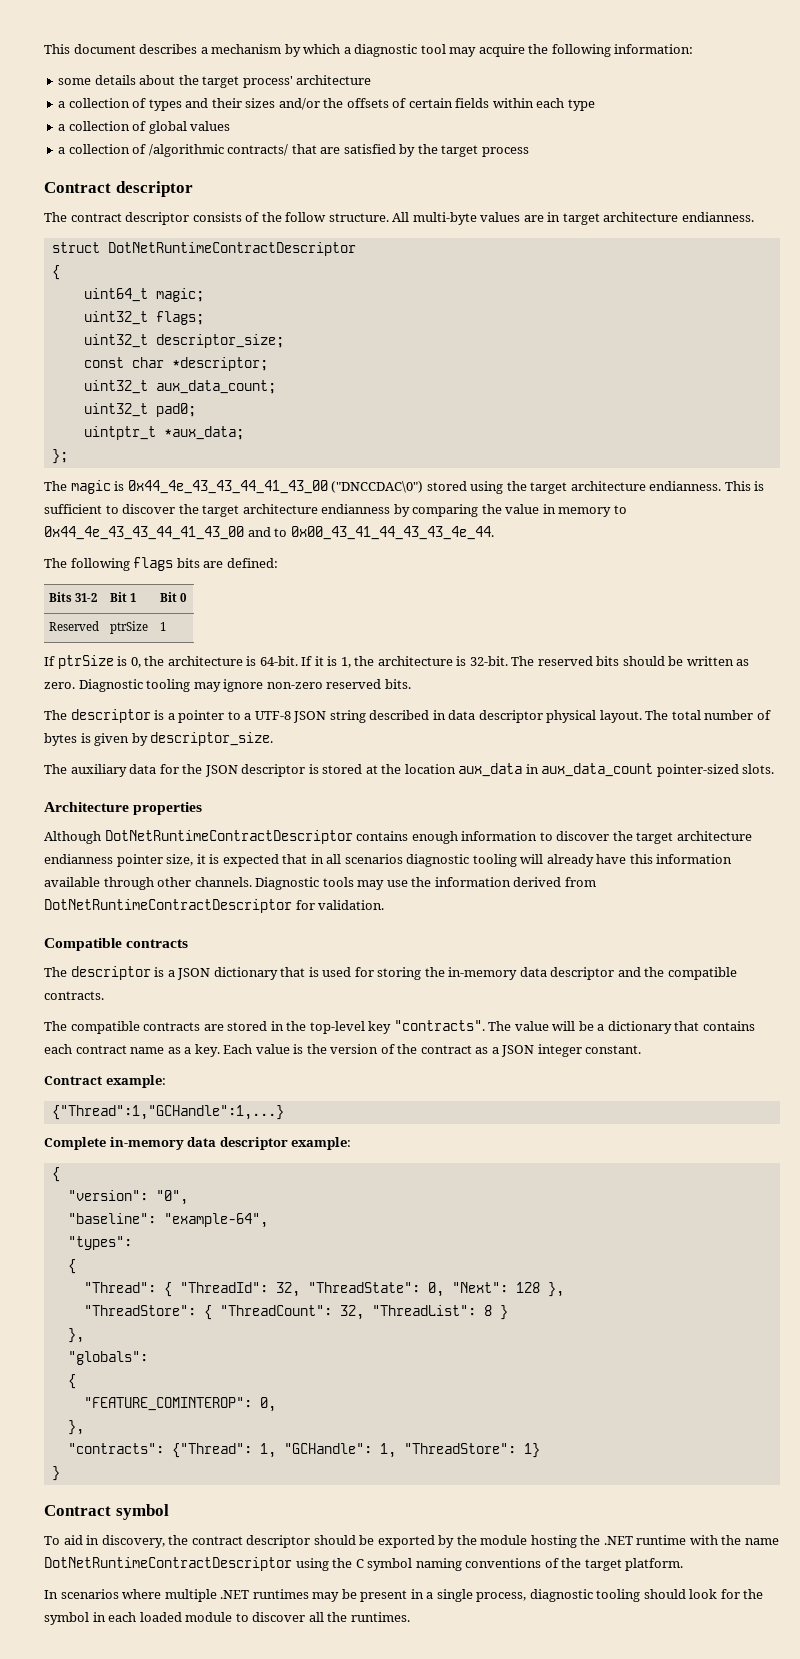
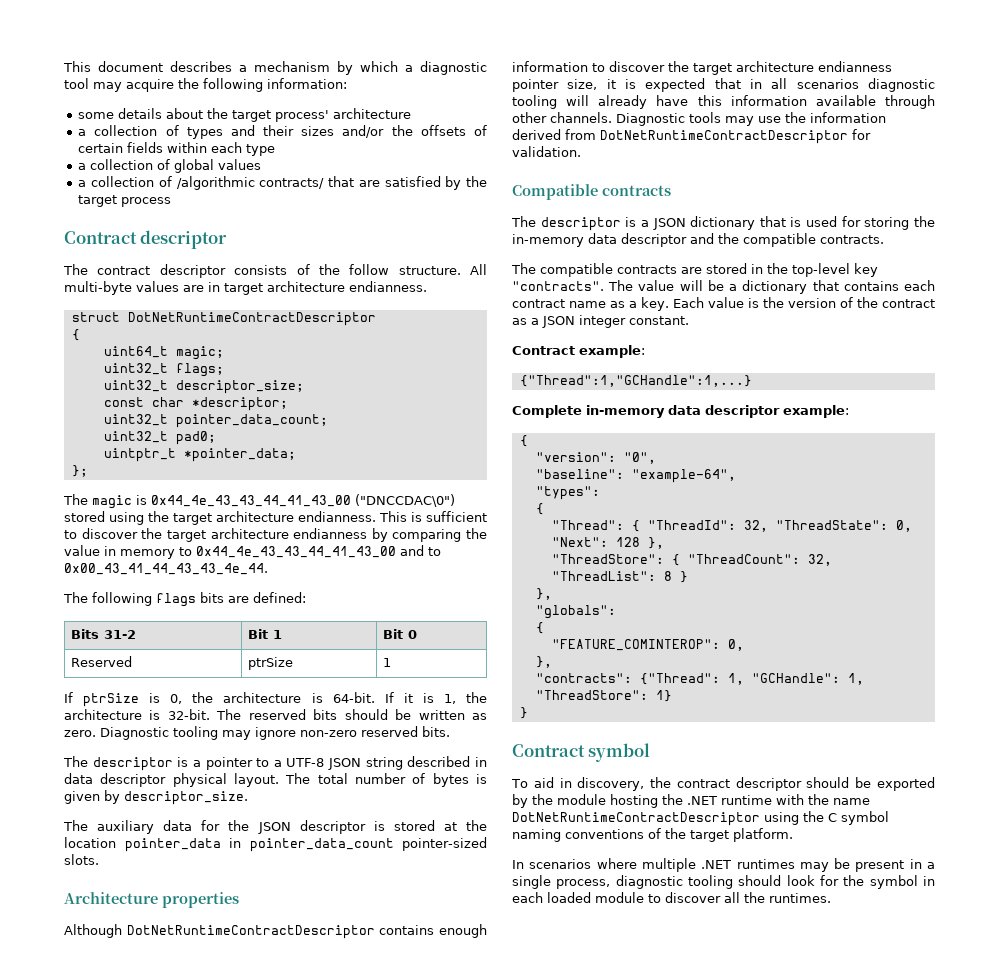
[155,380,276,394] aux_data_count; -> [175,414,328,428] pointer_data_count;
[163,426,244,440] *aux_data; -> [183,448,296,462] *pointer_data;
[458,763,654,777] aux_data in aux_data_count -> [124,838,394,852] pointer_data in pointer_data_count

